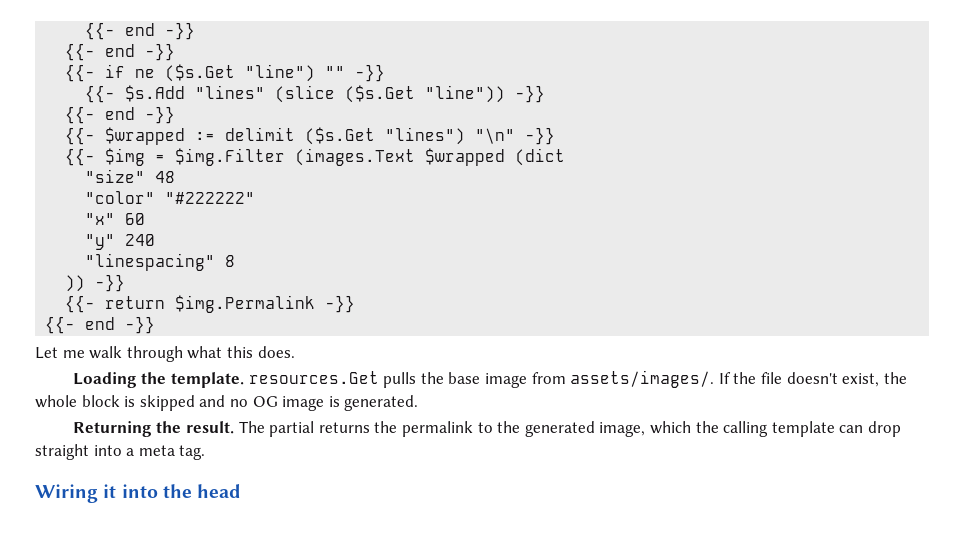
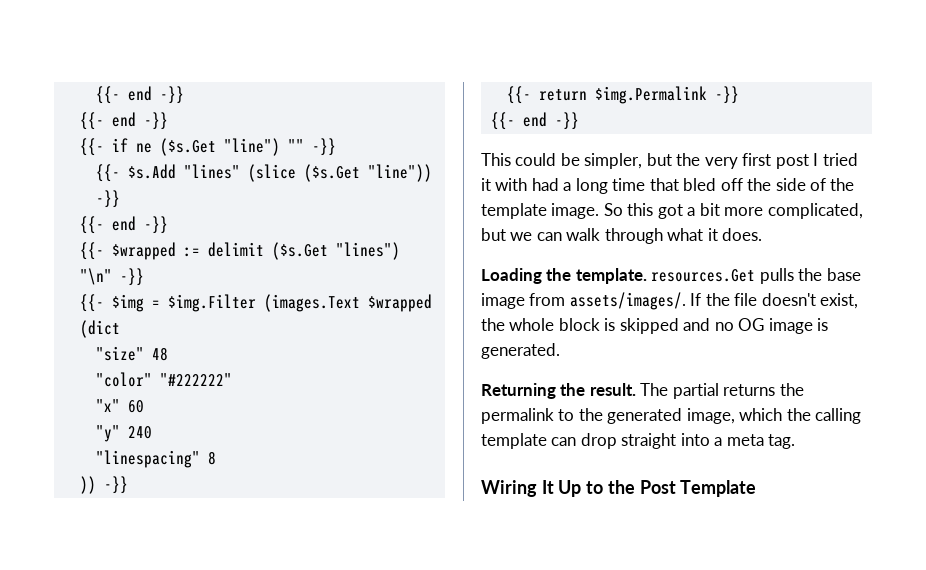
[35,347,85,359] Let me -> [481,153,858,169] [481,178,855,194] [481,203,863,219] [481,228,562,241] This could be simpler, but the very first post I tried it with had a long time that bled off the side of the template image. So this got a bit more complicated, but we can
[226,346,253,358] this -> [707,228,718,241] it
[103,484,242,498] it into the head -> [541,480,757,497] It Up to the Post Template

